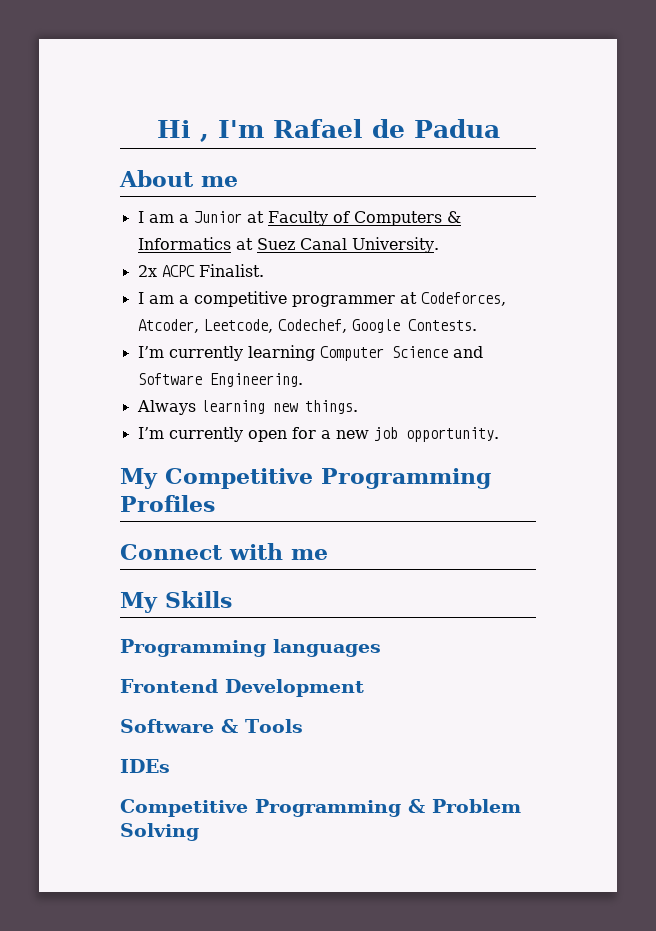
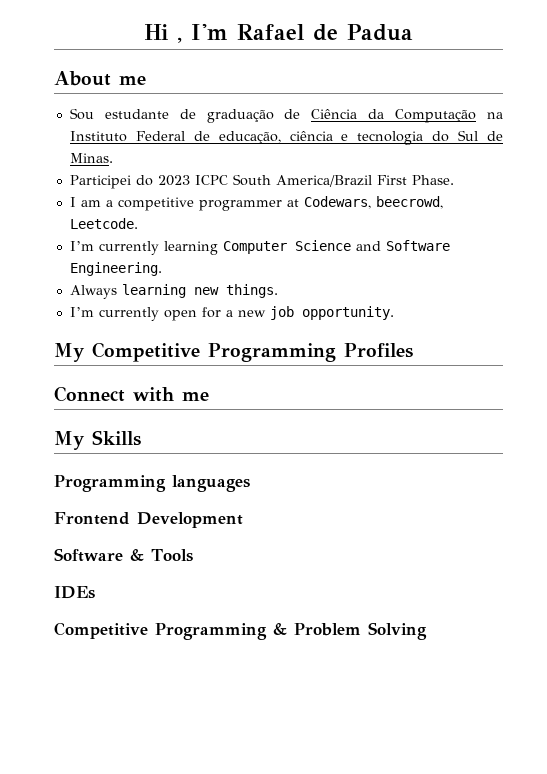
[137,211,461,226] [137,237,439,253] [137,264,264,277] I am a Junior at Faculty of Computers & Informatics at Suez Canal University. // 2x ACPC Finalist. -> [69,108,504,123] [69,130,503,145] [69,153,113,163] [69,174,454,189] Sou estudante de graduação de Ciência da Computação na Instituto Federal de educação, ciência e tecnologia do Sul de Minas. // Participei do 2023 ICPC South America/Brazil First Phase.
[420,292,506,306] [137,319,477,333] Codeforces, Atcoder, Leetcode, Codechef, Google Contests. -> [303,196,443,209] [69,218,138,229] Codewars, beecrowd, Leetcode.

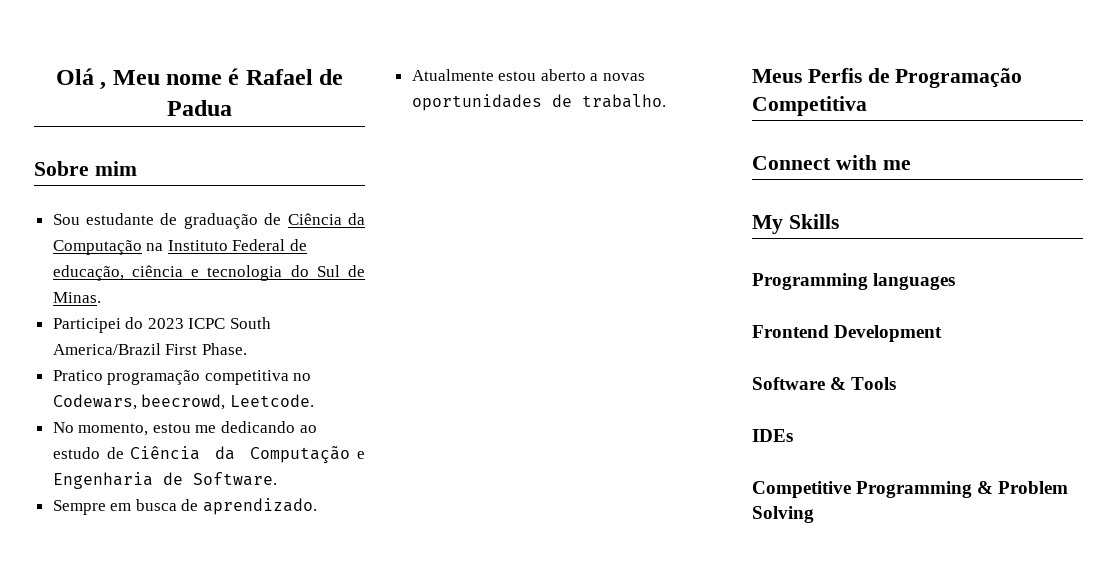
[144,23,229,43] Hi , I'm -> [55,68,240,90] Olá , Meu nome é
[54,71,146,86] About me -> [34,161,137,176] Sobre mim
[69,196,443,211] [69,218,138,229] [69,240,450,255] [69,262,162,276] [69,284,278,299] [69,306,394,321] [54,342,413,362] I am a competitive programmer at Codewars, beecrowd, Leetcode. // I’m currently learning Computer Science and Software Engineering. // Always learning new things. // I’m currently open for a new job opportunity. // My Competitive Programming Profiles -> [52,370,312,385] [52,394,314,410] [52,421,317,436] [52,446,366,464] [52,472,277,489] [52,498,318,515] [411,69,646,81] [411,94,666,111] [752,68,1023,88] [752,96,867,116] Pratico programação competitiva no Codewars, beecrowd, Leetcode. // No momento, estou me dedicando ao estudo de Ciência da Computação e Engenharia de Software. // Sempre em busca de aprendizado. // Atualmente estou aberto a novas oportunidades de trabalho. // Meus Perfis de Programação Competitiva

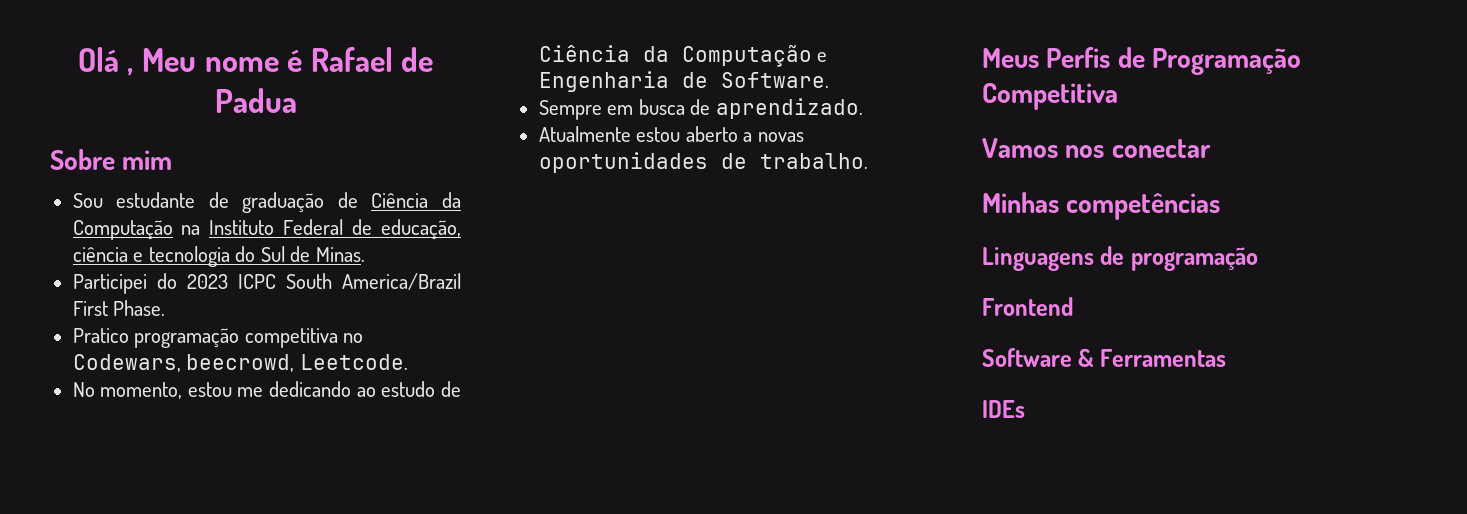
[752,155,911,170] [752,214,839,234] [752,273,956,290] Connect with me // My Skills // Programming languages -> [982,138,1211,158] [982,192,1221,220] [982,246,1258,271] Vamos nos conectar // Minhas competências // Linguagens de programação
[834,325,943,342] Development -> (1073, 306) none
[851,377,897,390] Tools -> [1099,349,1226,367] Ferramentas
[752,481,1069,498] [752,506,814,523] // Competitive Programming & Problem Solving -> (1025, 409) none

